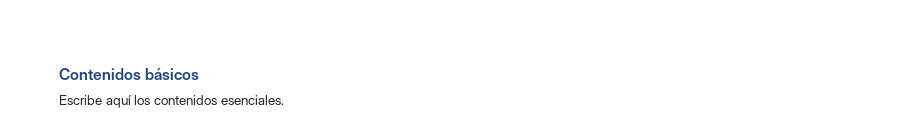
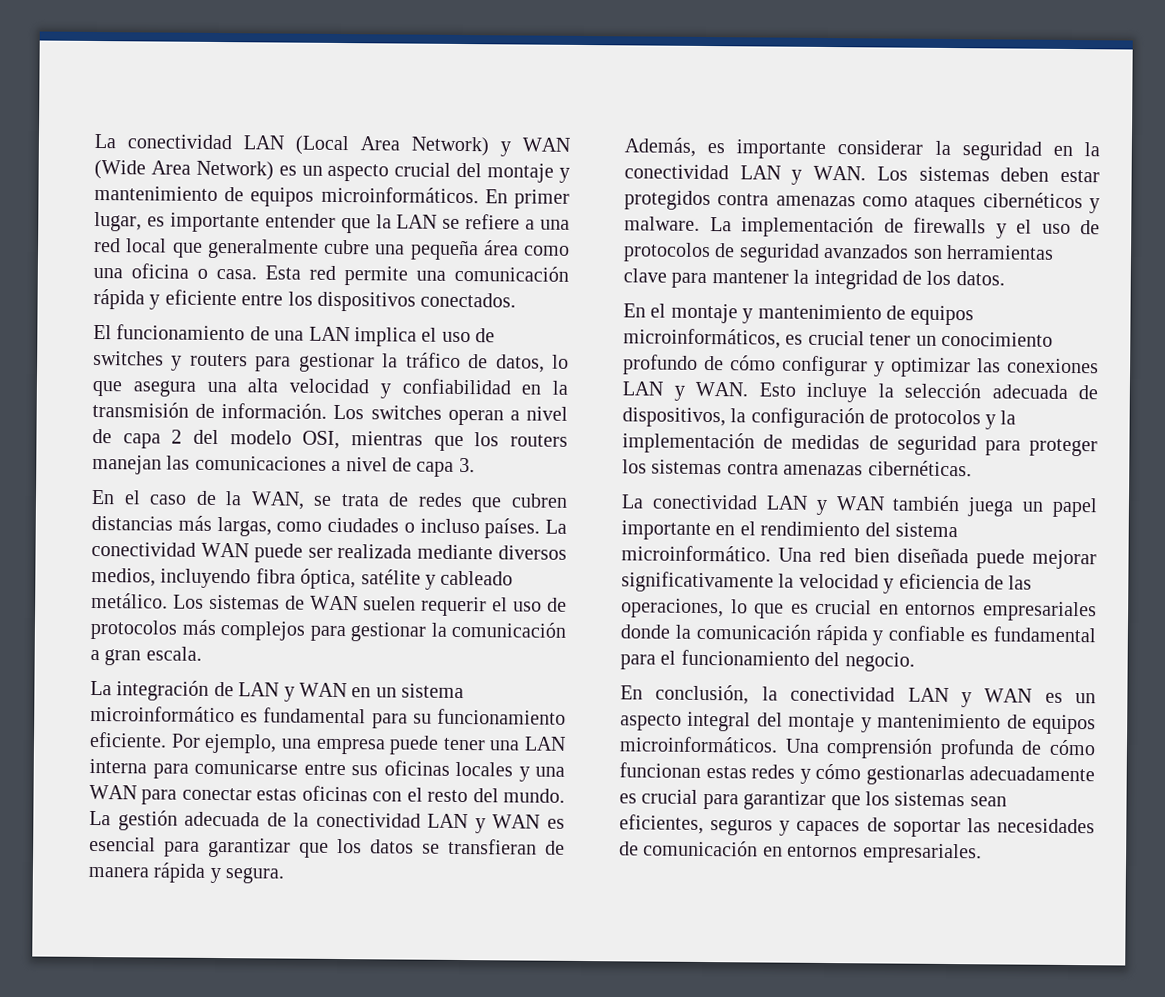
[59,68,200,80] [59,95,284,108] Contenidos básicos // Escribe aquí los contenidos esenciales. -> [94,133,570,157] [94,159,571,183] [94,185,570,209] [94,211,570,234] [94,237,570,261] [93,263,569,286] [93,288,517,312] [93,324,496,347] [93,350,569,373] [92,378,568,399] [92,401,569,426] [92,428,568,452] [92,454,475,477] [91,489,569,513] [91,515,567,539] [91,541,567,563] [91,567,514,590] [91,592,567,617] [90,619,566,642] [90,646,202,666] [90,680,465,702] [90,705,566,729] [89,731,566,755] [89,758,565,782] [89,784,565,805] [89,810,565,834] [89,836,565,858] [88,862,285,884] [624,137,1100,161] [624,164,1100,185] [624,190,1100,214] [624,216,1100,239] [623,242,1054,263] [623,268,1005,290] [623,303,975,326] [623,328,1053,349] [623,354,1099,378] [622,381,1098,403] [622,407,1017,430] [622,432,1098,457] [622,459,972,477] [621,494,1098,518] [621,520,958,541] [621,545,1097,570] [621,571,1033,594] [621,598,1097,622] [620,623,1096,646] [620,649,915,672] [620,684,1096,708] [620,711,1096,735] [619,736,1096,760] [619,762,1095,786] [619,789,1007,811] [619,814,1095,838] [619,840,982,864] La conectividad LAN (Local Area Network) y WAN (Wide Area Network) es un aspecto crucial del montaje y mantenimiento de equipos microinformáticos. En primer lugar, es importante entender que la LAN se refiere a una red local que generalmente cubre una pequeña área como una oficina o casa. Esta red permite una comunicación rápida y eficiente entre los dispositivos conectados. // El funcionamiento de una LAN implica el uso de switches y routers para gestionar la tráfico de datos, lo que asegura una alta velocidad y confiabilidad en la transmisión de información. Los switches operan a nivel de capa 2 del modelo OSI, mientras que los routers manejan las comunicaciones a nivel de capa 3. // En el caso de la WAN, se trata de redes que cubren distancias más largas, como ciudades o incluso países. La conectividad WAN puede ser realizada mediante diversos medios, incluyendo fibra óptica, satélite y cableado metálico. Los sistemas de WAN suelen requerir el uso de protocolos más complejos para gestionar la comunicación a gran escala. // La integración de LAN y WAN en un sistema microinformático es fundamental para su funcionamiento eficiente. Por ejemplo, una empresa puede tener una LAN interna para comunicarse entre sus oficinas locales y una WAN para conectar estas oficinas con el resto del mundo. La gestión adecuada de la conectividad LAN y WAN es esencial para garantizar que los datos se transfieran de manera rápida y segura. // Además, es importante considerar la seguridad en la conectividad LAN y WAN. Los sistemas deben estar protegidos contra amenazas como ataques cibernéticos y malware. La implementación de firewalls y el uso de protocolos de seguridad avanzados son herramientas clave para mantener la integridad de los datos. // En el montaje y mantenimiento de equipos microinformáticos, es crucial tener un conocimiento profundo de cómo configurar y optimizar las conexiones LAN y WAN. Esto incluye la selección adecuada de dispositivos, la configuración de protocolos y la implementación de medidas de seguridad para proteger los sistemas contra amenazas cibernéticas. // La conectividad LAN y WAN también juega un papel importante en el rendimiento del sistema microinformático. Una red bien diseñada puede mejorar significativamente la velocidad y eficiencia de las operaciones, lo que es crucial en entornos empresariales donde la comunicación rápida y confiable es fundamental para el funcionamiento del negocio. // En conclusión, la conectividad LAN y WAN es un aspecto integral del montaje y mantenimiento de equipos microinformáticos. Una comprensión profunda de cómo funcionan estas redes y cómo gestionarlas adecuadamente es crucial para garantizar que los sistemas sean eficientes, seguros y capaces de soportar las necesidades de comunicación en entornos empresariales.

